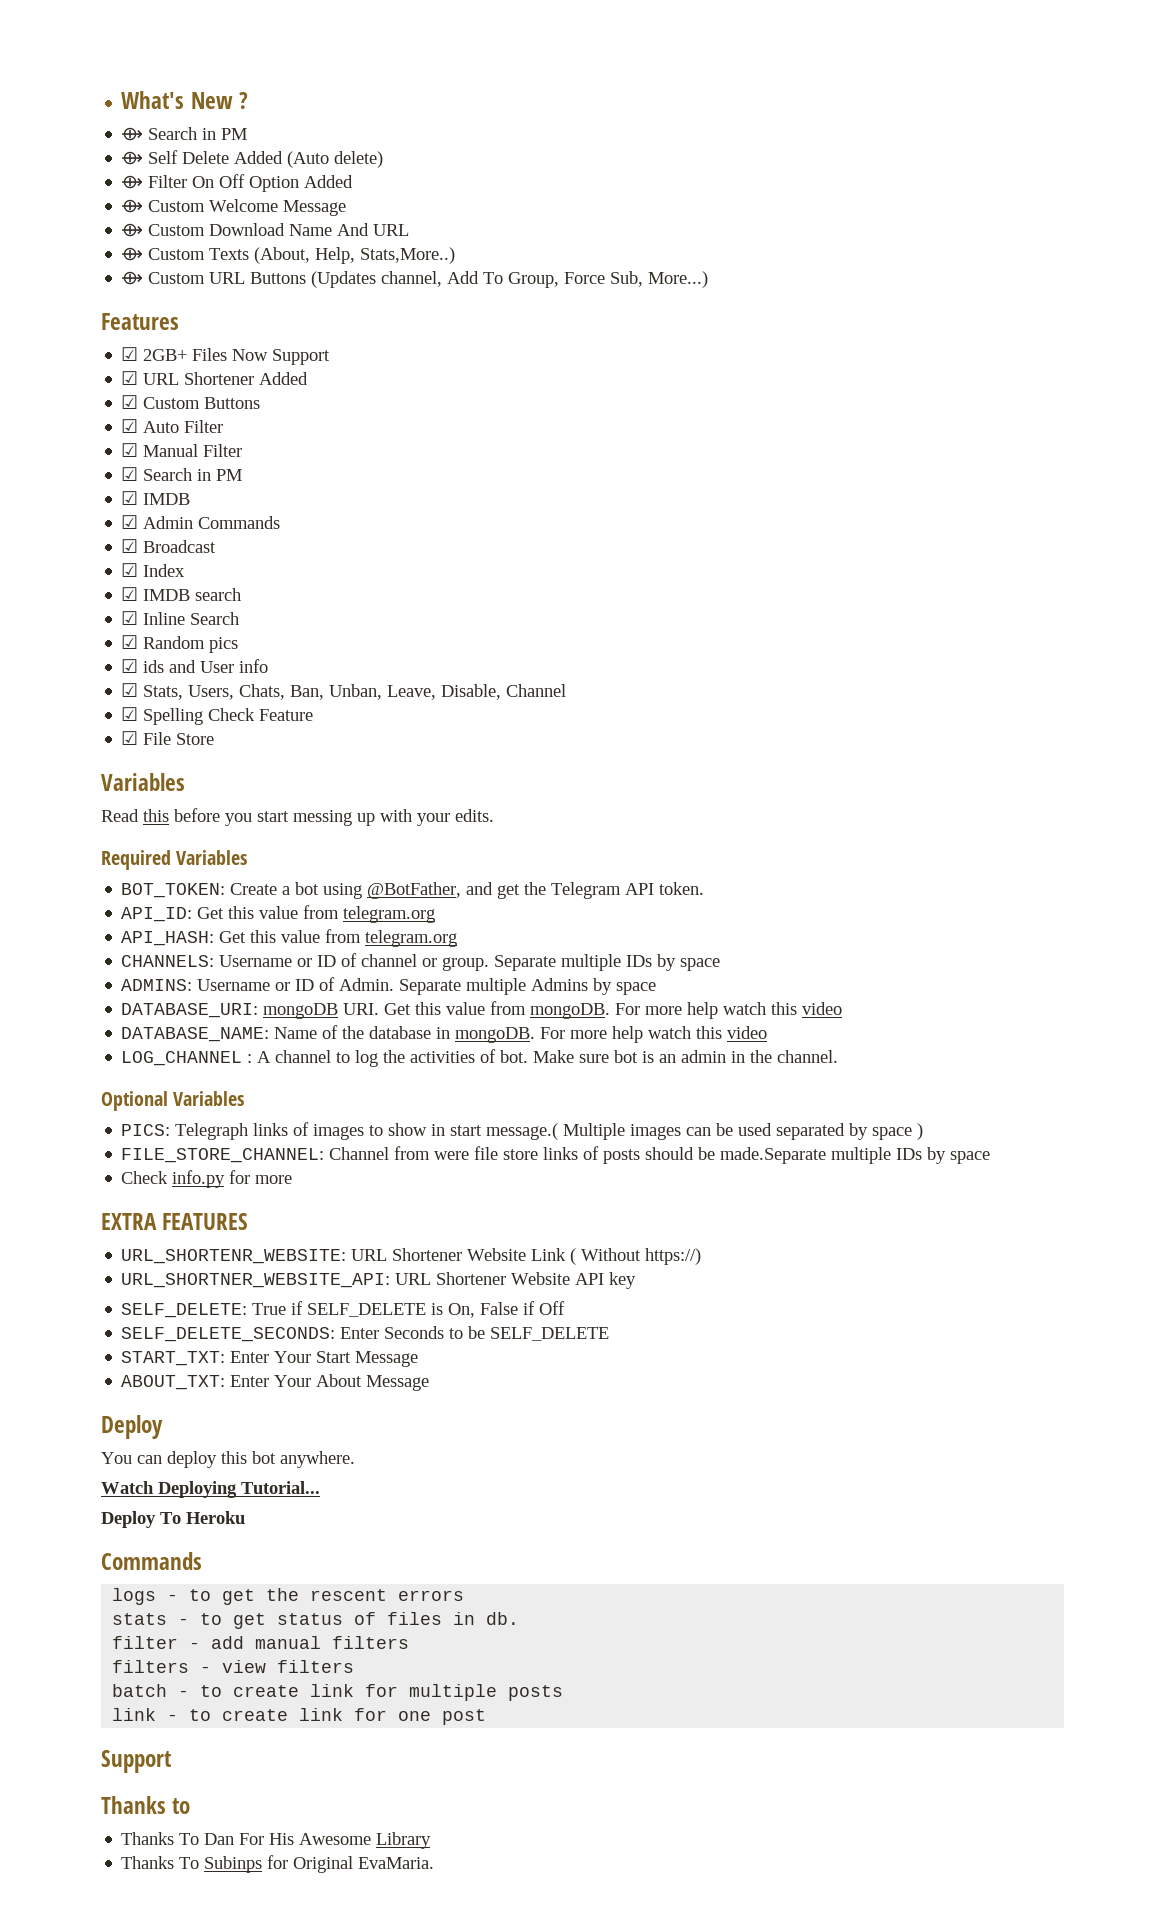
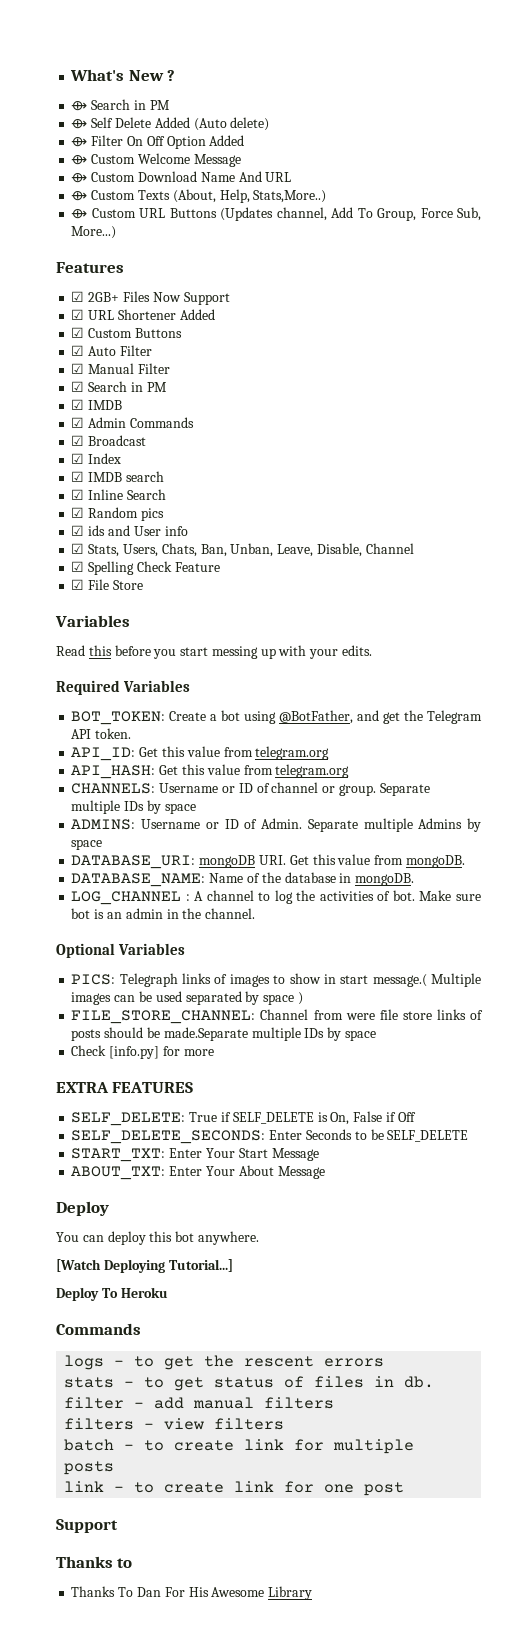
[615,1002,843,1019] For more help watch this video -> (465, 861) none
[540,1026,768,1043] For more help watch this video -> (415, 879) none
[172,1170,226,1188] info.py -> [109,1046,160,1059] [info.py]
[121,1248,702,1265] [121,1272,637,1289] // URL_SHORTENR_WEBSITE: URL Shortener Website Link ( Without https://) // URL_SHORTNER_WEBSITE_API: URL Shortener Website API key -> (194, 1087) none
[101,1481,320,1498] Watch Deploying Tutorial... -> [56,1259,233,1273] [Watch Deploying Tutorial...]
[121,1855,435,1873] // Thanks To Subinps for Original EvaMaria. -> (313, 1593) none

